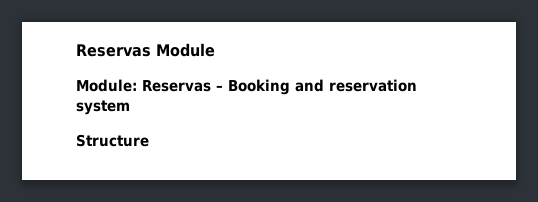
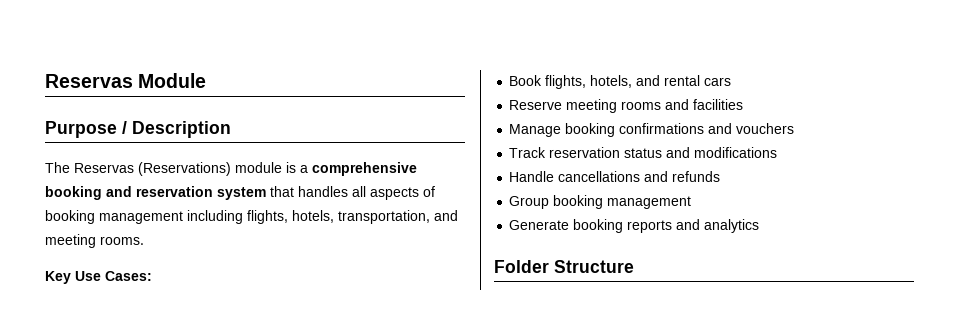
[76,79,417,95] [76,100,130,115] Module: Reservas – Booking and reservation system // -> [45,121,231,138] [45,162,417,176] [45,186,435,200] [45,210,458,224] [45,234,144,248] [45,271,152,284] [509,75,732,89] [509,99,744,113] [509,123,795,137] [509,147,778,158] [509,171,721,182] [509,195,692,209] [509,219,760,233] [494,260,549,273] Purpose / Description // The Reservas (Reservations) module is a comprehensive booking and reservation system that handles all aspects of booking management including flights, hotels, transportation, and meeting rooms. // Key Use Cases: // Book flights, hotels, and rental cars // Reserve meeting rooms and facilities // Manage booking confirmations and vouchers // Track reservation status and modifications // Handle cancellations and refunds // Group booking management // Generate booking reports and analytics // Folder

